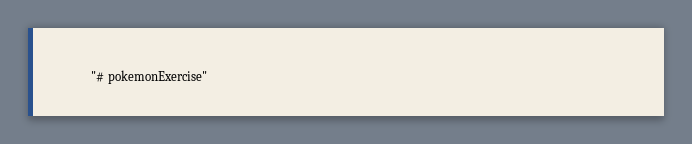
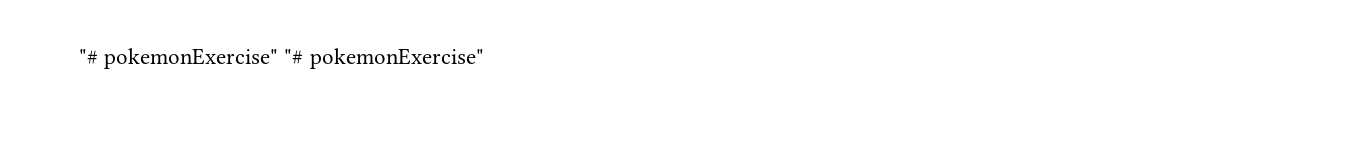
[91,70,207,84] "# pokemonExercise" -> [79,48,484,69] "# pokemonExercise" "# pokemonExercise"

